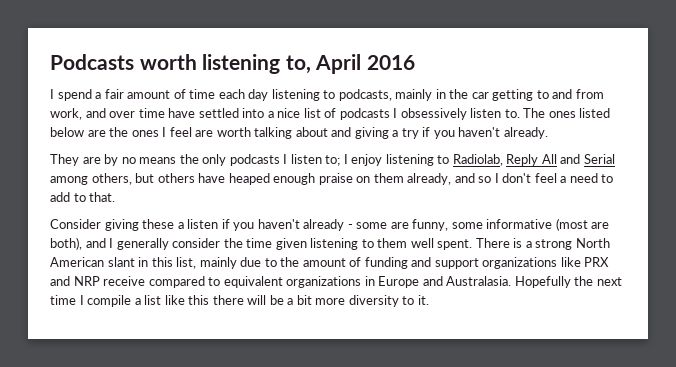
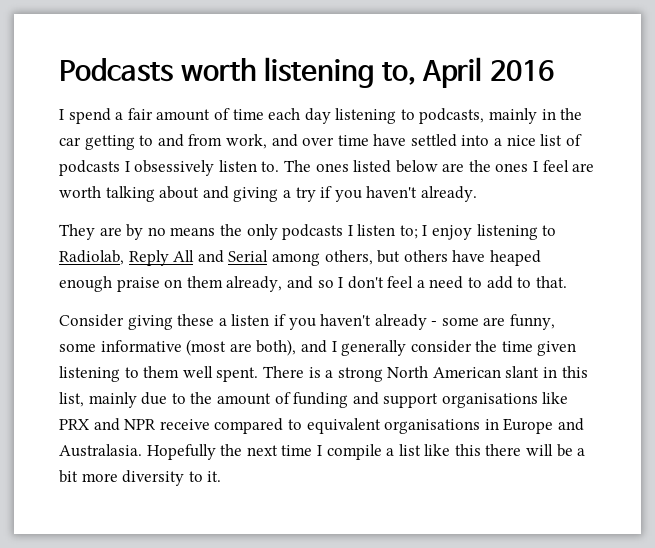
[482,257,558,269] organizations -> [441,393,538,408] organisations
[73,276,100,286] NRP -> [124,419,157,430] NPR
[286,276,362,288] organizations -> [384,419,481,434] organisations

